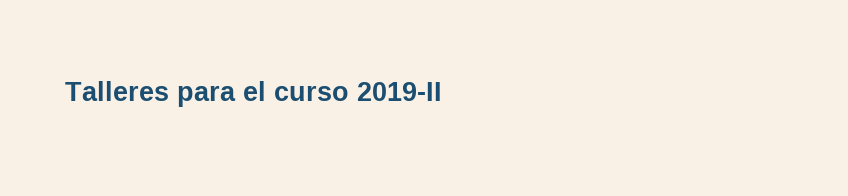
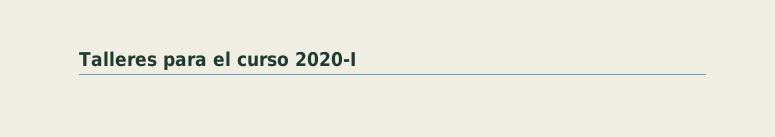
[357,82,442,101] 2019-II -> [294,51,356,67] 2020-I

